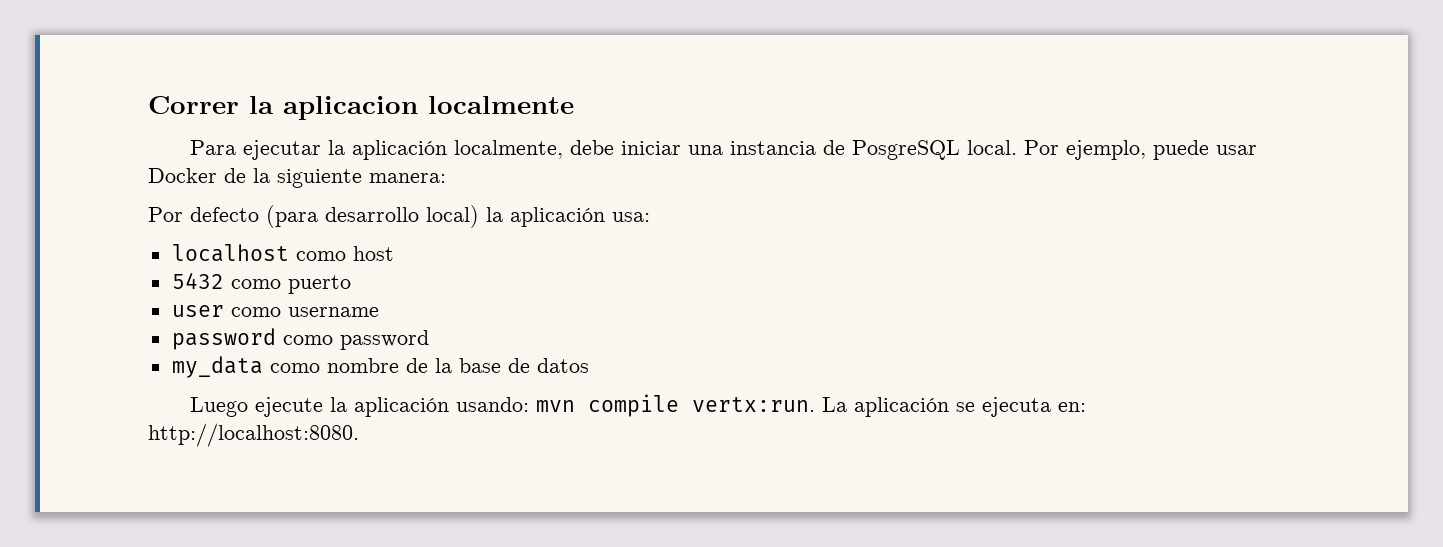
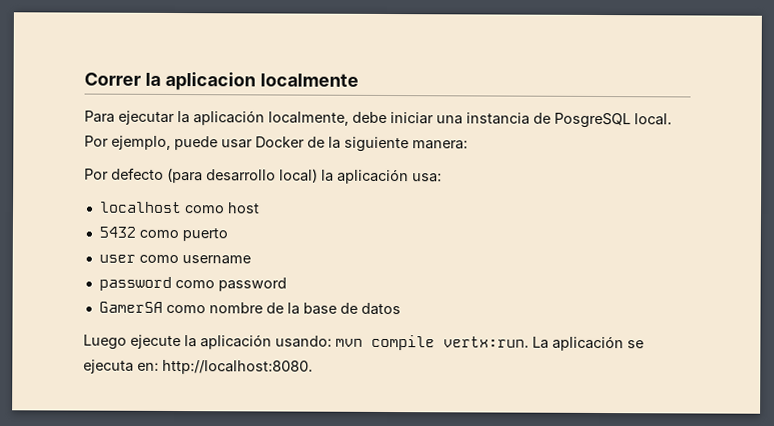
[171,356,263,378] my_data -> [98,301,163,313] GamerSA

